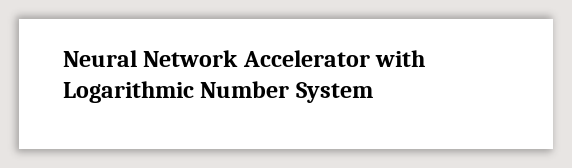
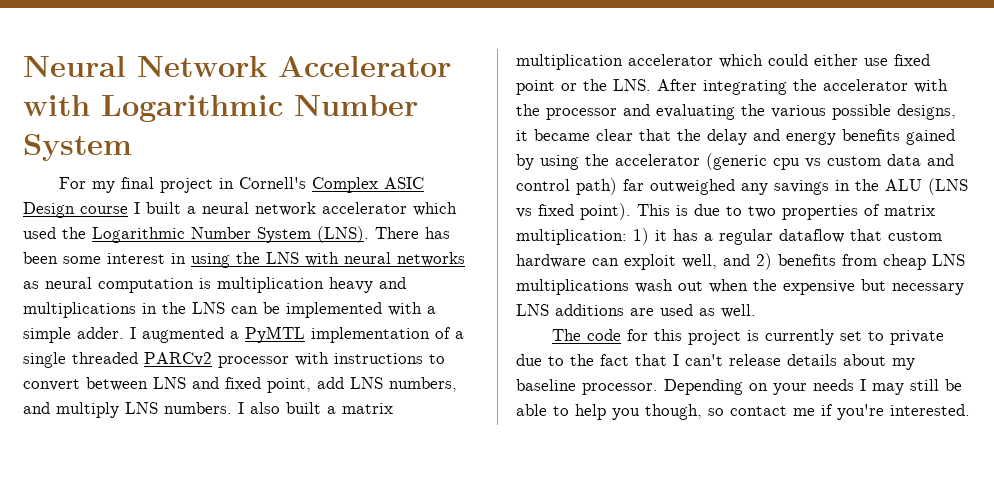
(373, 92) none -> [59,177,425,193] [23,202,457,218] [23,226,450,243] [23,252,465,268] [23,277,406,293] [23,302,436,318] [23,326,464,343] [23,352,445,368] [23,377,457,393] [23,402,393,418] [516,54,930,70] [516,79,948,95] [516,104,956,120] [516,129,955,145] [516,153,954,170] [516,178,968,195] [516,203,935,220] [516,228,942,245] [516,253,965,270] [516,279,964,295] [516,304,756,318] [552,329,945,345] [516,354,915,370] [516,379,962,395] [516,404,970,420] // For my final project in Cornell's Complex ASIC Design course I built a neural network accelerator which used the Logarithmic Number System (LNS). There has been some interest in using the LNS with neural networks as neural computation is multiplication heavy and multiplications in the LNS can be implemented with a simple adder. I augmented a PyMTL implementation of a single threaded PARCv2 processor with instructions to convert between LNS and fixed point, add LNS numbers, and multiply LNS numbers. I also built a matrix multiplication accelerator which could either use fixed point or the LNS. After integrating the accelerator with the processor and evaluating the various possible designs, it became clear that the delay and energy benefits gained by using the accelerator (generic cpu vs custom data and control path) far outweighed any savings in the ALU (LNS vs fixed point). This is due to two properties of matrix multiplication: 1) it has a regular dataflow that custom hardware can exploit well, and 2) benefits from cheap LNS multiplications wash out when the expensive but necessary LNS additions are used as well. // The code for this project is currently set to private due to the fact that I can't release details about my baseline processor. Depending on your needs I may still be able to help you though, so contact me if you're interested.

